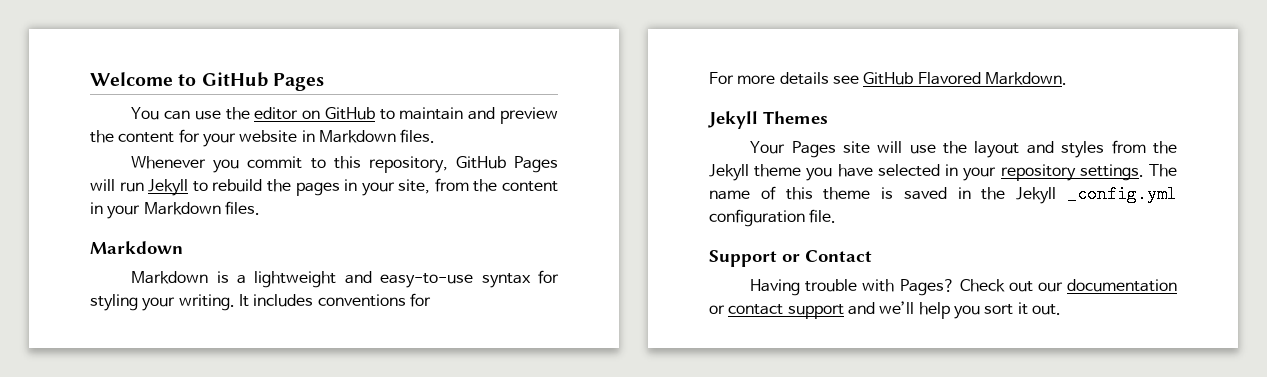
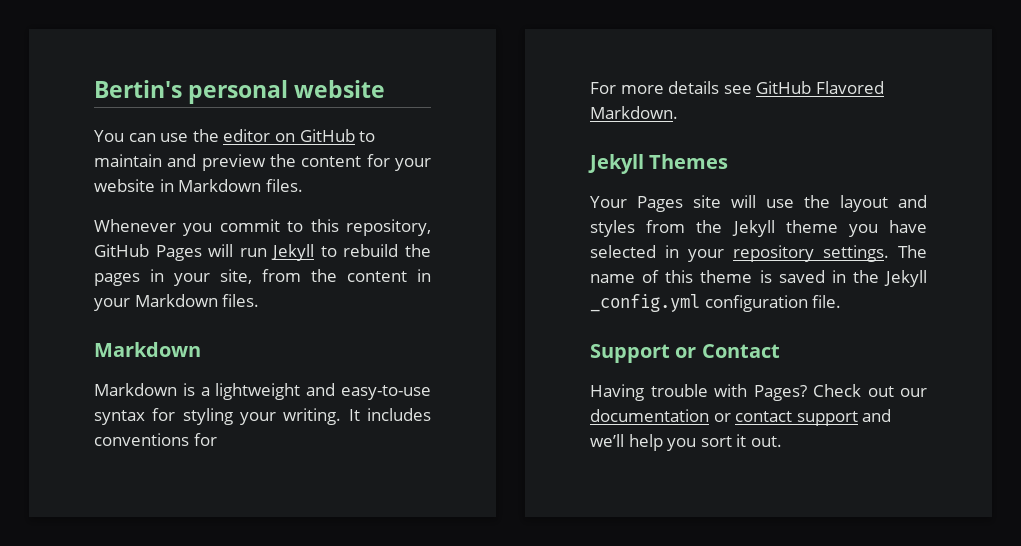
[90,72,324,91] Welcome to GitHub Pages -> [94,80,386,104] Bertin's personal website

